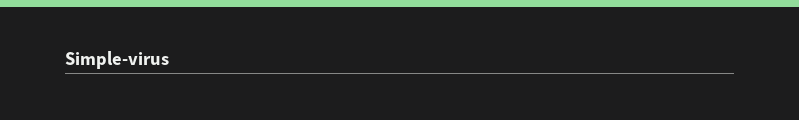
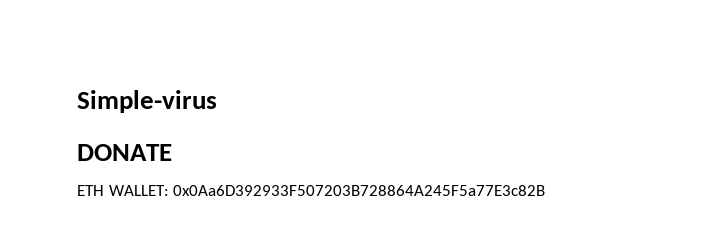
(169, 60) none -> [77,144,172,161] [77,185,546,196] // DONATE // ETH WALLET: 0x0Aa6D392933F507203B728864A245F5a77E3c82B

